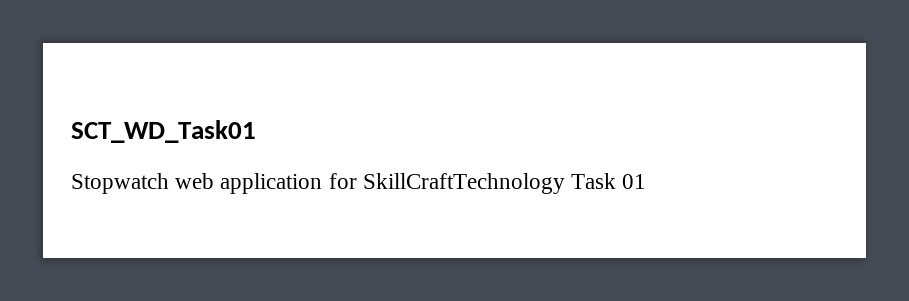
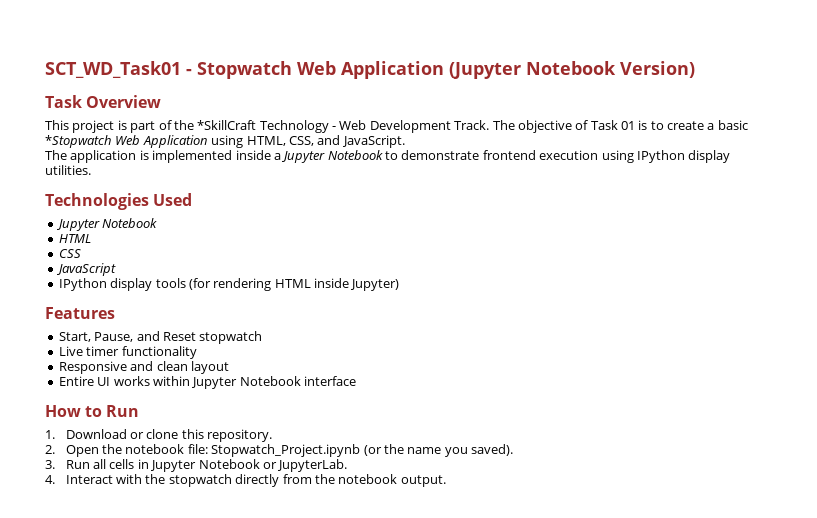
[71,173,647,194] // Stopwatch web application for SkillCraftTechnology Task 01 -> [185,61,695,79] [45,95,162,108] [45,120,748,133] [45,135,405,148] [45,150,731,163] [45,165,91,175] [45,193,193,210] [55,218,158,231] [58,234,91,243] [58,249,81,258] [55,263,116,276] [58,278,400,291] [45,307,115,319] [58,331,263,344] [58,346,197,359] [58,361,229,374] [58,376,356,389] [45,405,140,417] [45,429,273,442] [45,444,514,457] [45,459,348,472] [45,474,446,487] - Stopwatch Web Application (Jupyter Notebook Version) // Task Overview // This project is part of the *SkillCraft Technology - Web Development Track. The objective of Task 01 is to create a basic *Stopwatch Web Application using HTML, CSS, and JavaScript. // The application is implemented inside a Jupyter Notebook to demonstrate frontend execution using IPython display utilities. // Technologies Used // Jupyter Notebook // HTML // CSS // JavaScript // IPython display tools (for rendering HTML inside Jupyter) // Features // Start, Pause, and Reset stopwatch // Live timer functionality // Responsive and clean layout // Entire UI works within Jupyter Notebook interface // How to Run // 1. Download or clone this repository. // 2. Open the notebook file: Stopwatch_Project.ipynb (or the name you saved). // 3. Run all cells in Jupyter Notebook or JupyterLab. // 4. Interact with the stopwatch directly from the notebook output.

